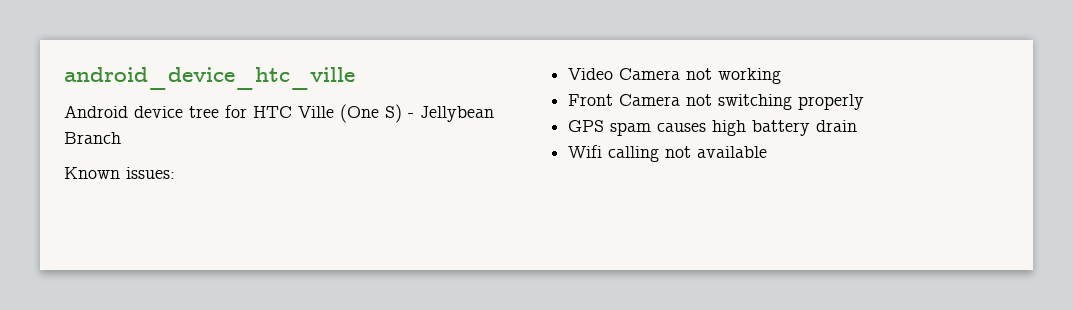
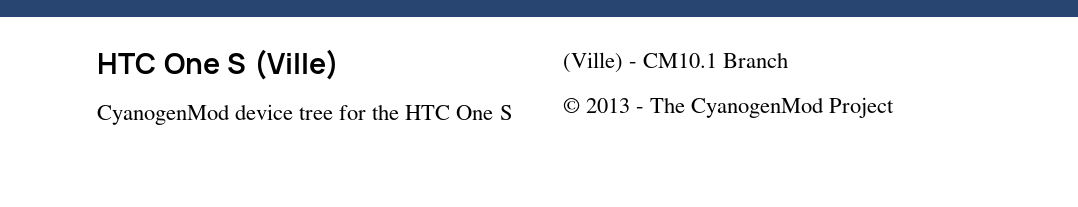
[64,67,355,90] [64,104,494,123] [64,132,121,144] [64,167,175,179] [568,68,782,84] [568,94,865,110] [568,120,858,136] [568,145,768,162] android_device_htc_ville // Android device tree for HTC Ville (One S) - Jellybean Branch // Known issues: // Video Camera not working // Front Camera not switching properly // GPS spam causes high battery drain // Wifi calling not available -> [97,49,340,80] [97,104,513,125] [563,52,789,73] [563,97,895,118] HTC One S (Ville) // CyanogenMod device tree for the HTC One S (Ville) - CM10.1 Branch // © 2013 - The CyanogenMod Project

